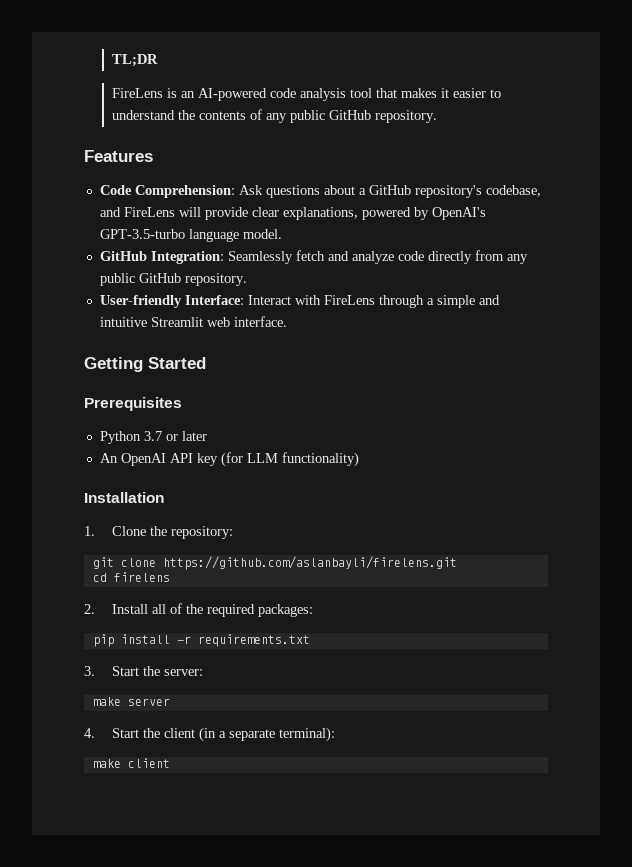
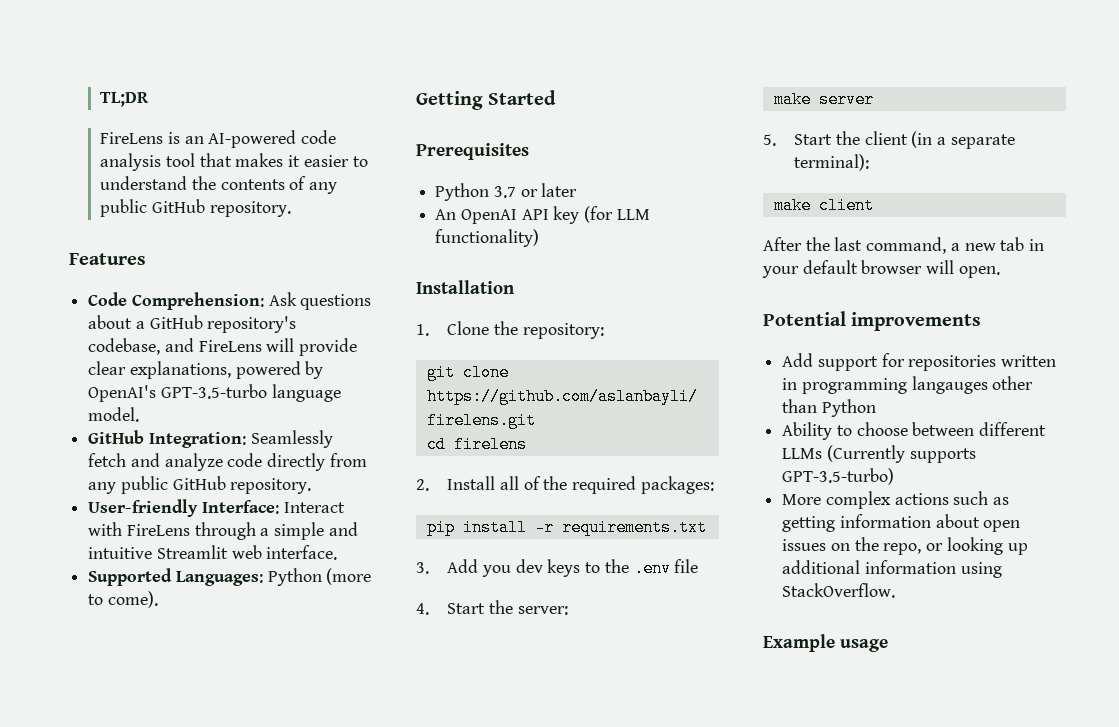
(287, 321) none -> [88,568,372,586] [88,591,158,608] // Supported Languages: Python (more to come).
(95, 671) none -> [447,559,699,577] [416,603,429,615] Add you dev keys to the .env file // 4.
[84,728,95,738] 4. -> [763,134,776,146] 5.
(170, 763) none -> [763,237,1045,254] [762,260,1000,278] [763,311,982,331] [782,353,1057,371] [782,376,1034,394] [782,399,876,417] [782,422,1047,440] [782,445,976,463] [782,468,895,485] [782,491,1010,509] [782,514,1021,532] [782,537,1028,555] [782,560,1002,578] [782,583,896,598] [763,634,888,652] // After the last command, a new tab in your default browser will open. // Potential improvements // Add support for repositories written in programming langauges other than Python // Ability to choose between different LLMs (Currently supports GPT-3.5-turbo) // More complex actions such as getting information about open issues on the repo, or looking up additional information using StackOverflow. // Example usage

